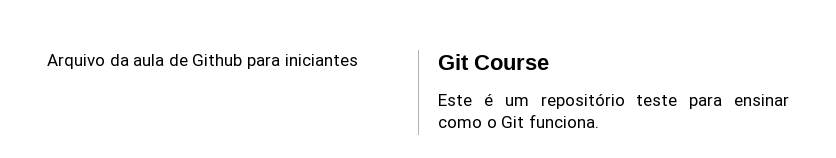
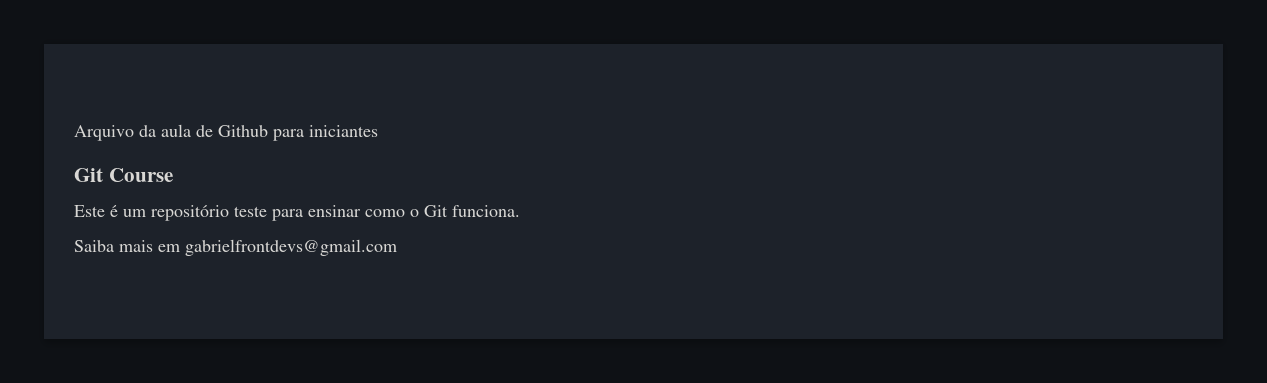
(599, 121) none -> [74,239,397,256] // Saiba mais em gabrielfrontdevs@gmail.com

